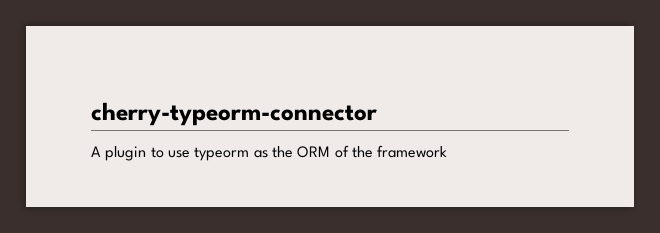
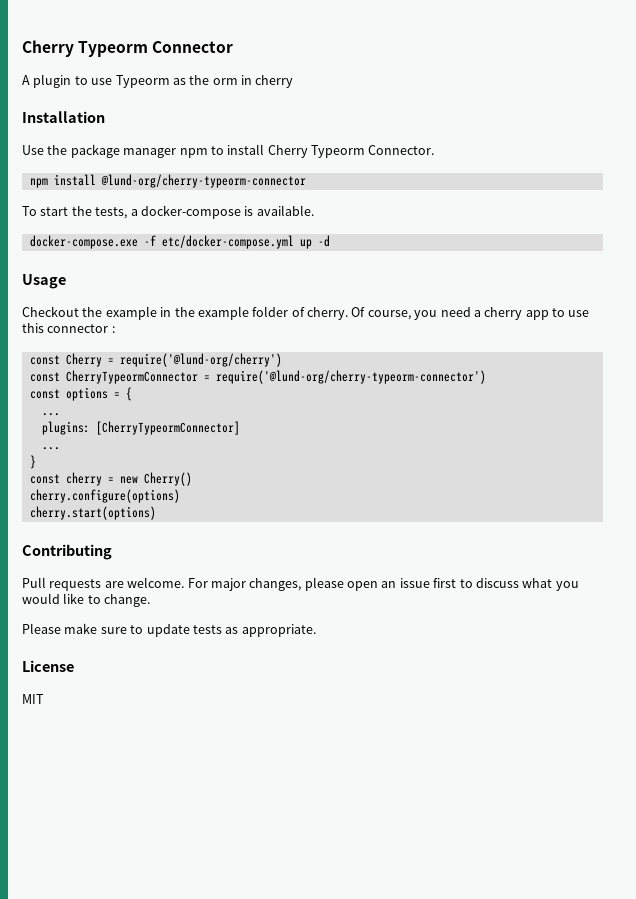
[91,102,377,126] cherry-typeorm-connector -> [22,40,234,57] Cherry Typeorm Connector
[194,147,250,161] typeorm -> [115,75,170,88] Typeorm
[297,145,448,158] ORM of the framework -> [212,75,294,88] [22,111,105,123] [22,144,435,158] [29,174,306,188] [22,205,314,219] [29,235,330,249] [22,274,66,289] [22,306,590,320] [22,323,115,333] [29,353,282,367] [29,370,486,384] [29,387,132,401] [41,413,60,416] [41,421,240,435] [41,447,60,450] [29,455,36,469] [29,472,192,486] [29,489,180,503] [29,506,156,520] [22,544,112,560] [22,577,579,591] [22,593,151,607] [22,623,316,637] [22,660,74,672] [22,694,44,704] orm in cherry // Installation // Use the package manager npm to install Cherry Typeorm Connector. // npm install @lund-org/cherry-typeorm-connector // To start the tests, a docker-compose is available. // docker-compose.exe -f etc/docker-compose.yml up -d // Usage // Checkout the example in the example folder of cherry. Of course, you need a cherry app to use this connector : // const Cherry = require('@lund-org/cherry') // const CherryTypeormConnector = require('@lund-org/cherry-typeorm-connector') // const options = { // ... // plugins: [CherryTypeormConnector] // ... // } // const cherry = new Cherry() // cherry.configure(options) // cherry.start(options) // Contributing // Pull requests are welcome. For major changes, please open an issue first to discuss what you would like to change. // Please make sure to update tests as appropriate. // License // MIT

